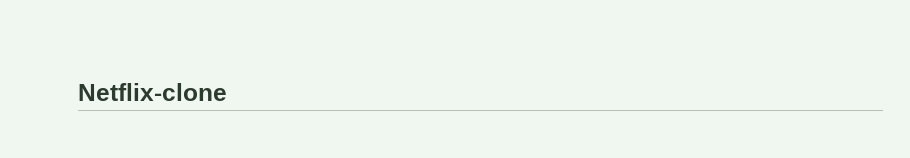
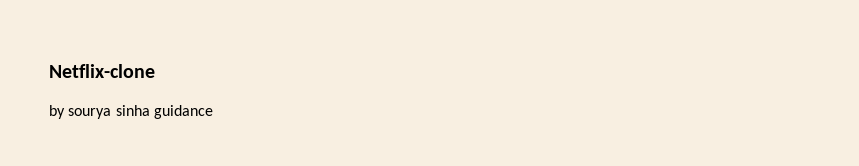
(227, 92) none -> [49,105,213,119] // by sourya sinha guidance

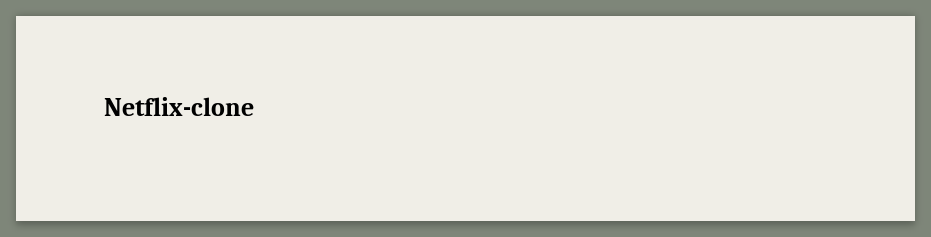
[49,105,213,119] // by sourya sinha guidance -> (254, 106) none

